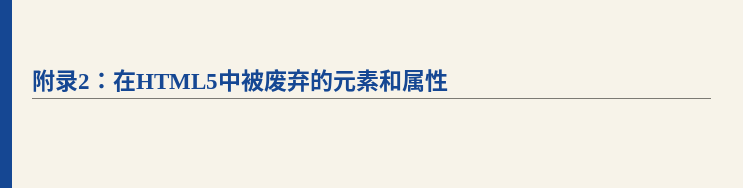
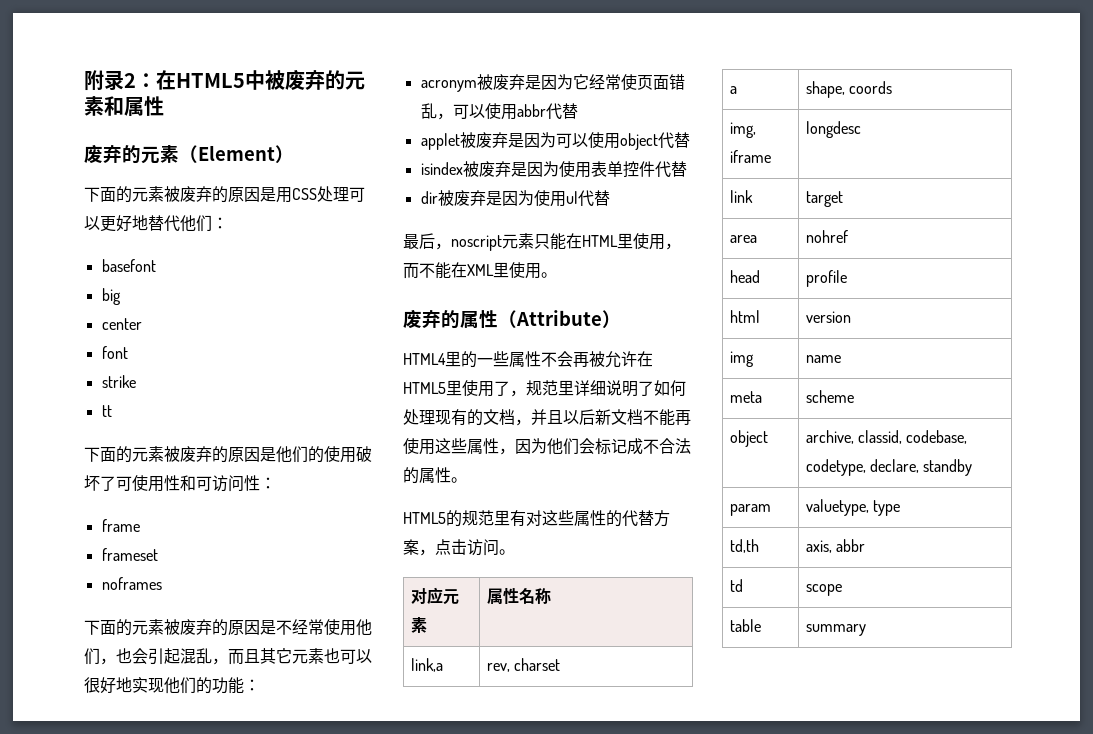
(448, 80) none -> [84,144,294,164] [84,186,365,203] [84,215,228,232] [101,259,156,272] [101,288,121,305] [101,318,142,330] [101,346,128,359] [101,375,136,388] [101,405,112,417] [84,446,372,463] [84,475,276,492] [101,519,140,532] [101,548,158,561] [101,577,162,590] [84,619,372,636] [84,648,372,665] [84,677,260,694] [420,74,685,92] [420,103,578,120] [420,132,690,150] [420,161,687,178] [420,190,610,207] [403,233,681,251] [403,262,557,279] [403,309,621,329] [403,351,653,368] [403,380,686,397] [403,409,691,426] [403,438,691,455] [403,467,467,484] [403,510,670,527] [403,539,515,556] [410,587,459,605] [410,617,427,633] [486,587,551,604] [410,658,443,672] [486,658,561,672] [729,86,737,94] [805,81,893,98] [729,122,756,138] [729,150,771,163] [805,121,861,138] [729,190,753,203] [805,191,843,207] [729,235,757,243] [805,230,848,243] [729,270,760,283] [805,270,847,287] [729,310,760,323] [805,311,851,323] [729,351,754,367] [805,355,841,363] [729,391,762,403] [805,390,854,403] [729,430,768,447] [805,430,968,444] [805,459,973,476] [729,504,771,516] [805,499,901,516] [729,539,759,553] [805,539,866,553] [729,579,743,592] [805,584,842,596] [729,619,761,632] [805,624,866,636] // 废弃的元素（Element） // 下面的元素被废弃的原因是用CSS处理可以更好地替代他们： // basefont // big // center // font // strike // tt // 下面的元素被废弃的原因是他们的使用破坏了可使用性和可访问性： // frame // frameset // noframes // 下面的元素被废弃的原因是不经常使用他们，也会引起混乱，而且其它元素也可以很好地实现他们的功能： // acronym被废弃是因为它经常使页面错乱，可以使用abbr代替 // applet被废弃是因为可以使用object代替 // isindex被废弃是因为使用表单控件代替 // dir被废弃是因为使用ul代替 // 最后，noscript元素只能在HTML里使用，而不能在XML里使用。 // 废弃的属性（Attribute） // HTML4里的一些属性不会再被允许在HTML5里使用了，规范里详细说明了如何处理现有的文档，并且以后新文档不能再使用这些属性，因为他们会标记成不合法的属性。 // HTML5的规范里有对这些属性的代替方案，点击访问。 // 对应元素 | 属性名称 // link,a | rev, charset // a | shape, coords // img, iframe | longdesc // link | target // area | nohref // head | profile // html | version // img | name // meta | scheme // object | archive, classid, codebase, codetype, declare, standby // param | valuetype, type // td,th | axis, abbr // td | scope // table | summary

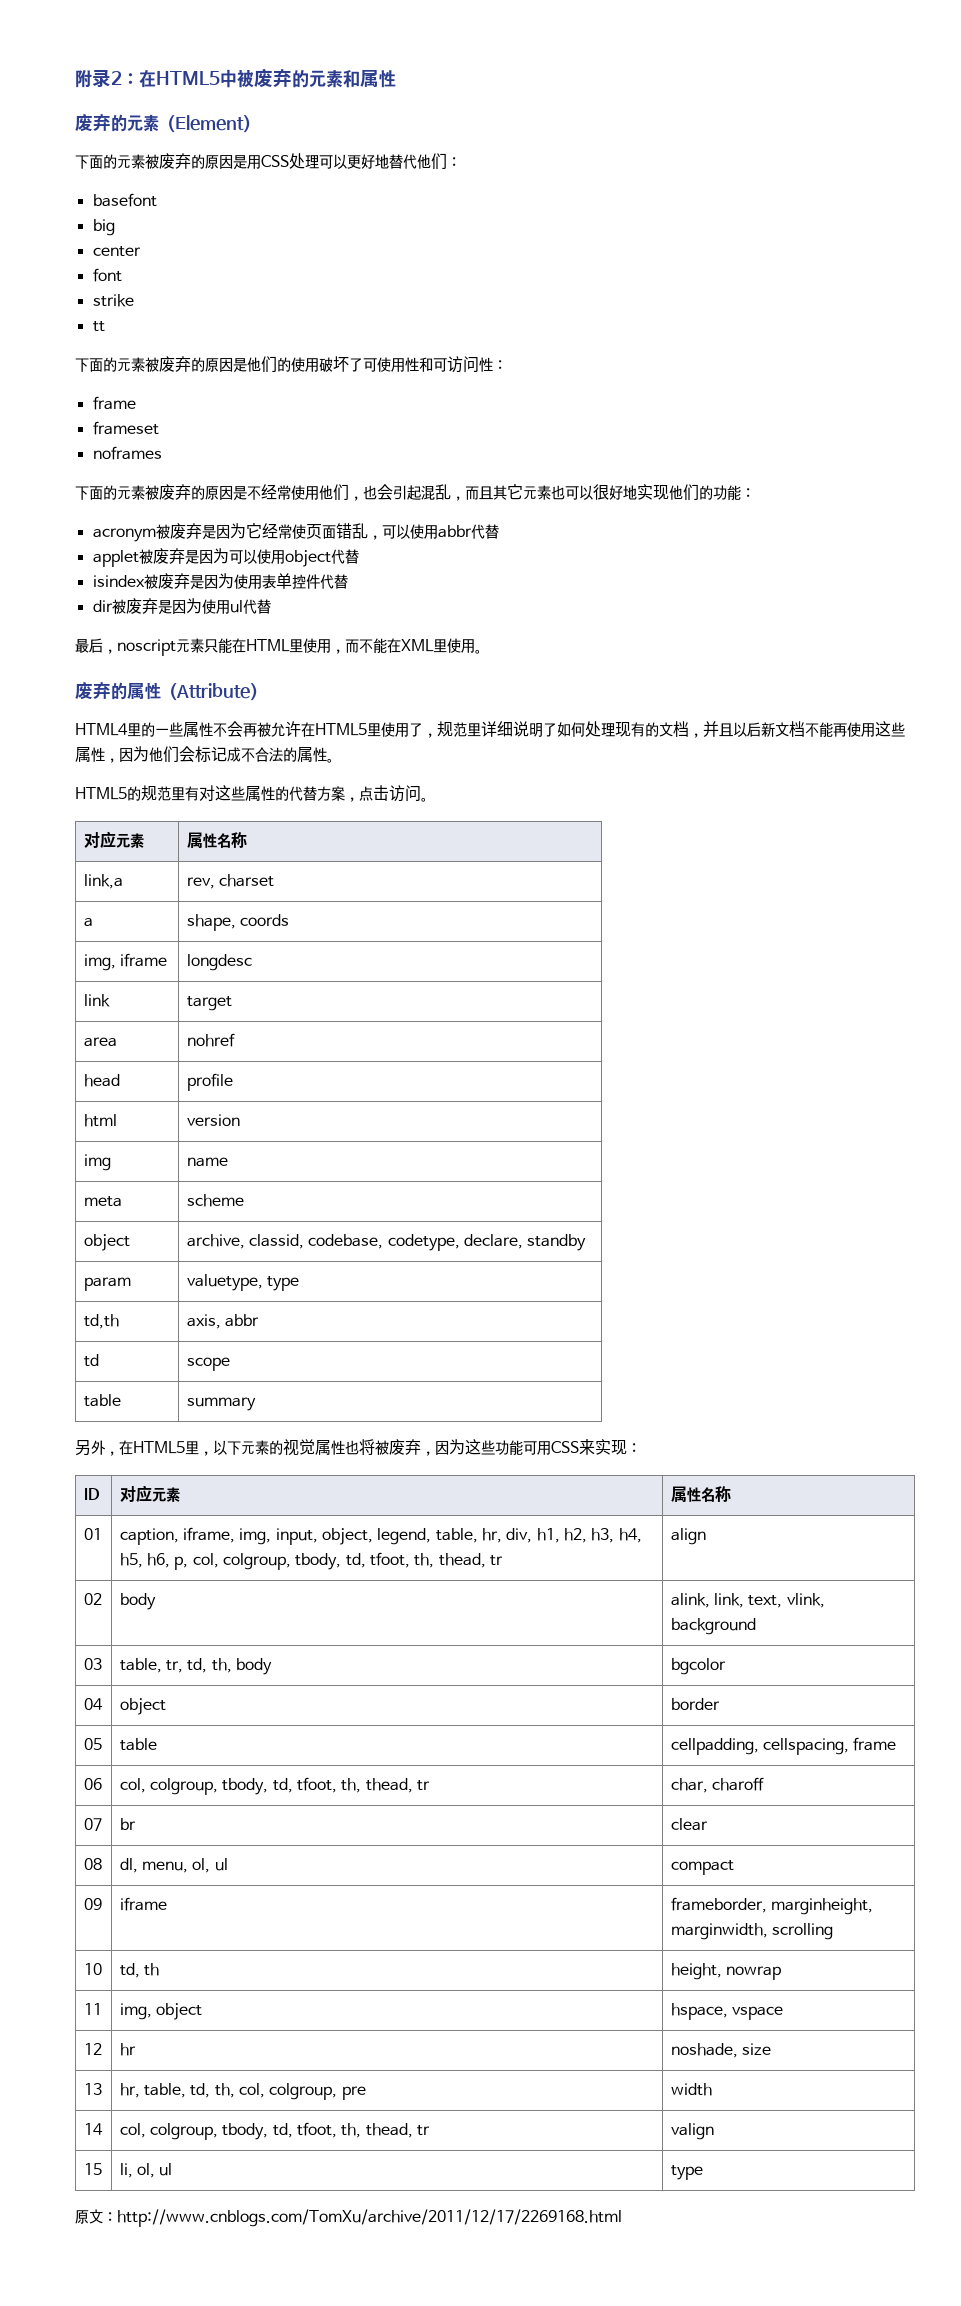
(866, 630) none -> [75,1439,641,1456] [83,1488,100,1500] [119,1485,180,1503] [670,1486,731,1502] [83,1528,102,1540] [119,1527,642,1545] [119,1552,504,1570] [670,1528,706,1545] [83,1593,102,1605] [119,1593,156,1610] [670,1593,825,1608] [670,1618,756,1635] [83,1658,102,1670] [119,1658,273,1675] [670,1658,726,1675] [83,1698,103,1710] [119,1698,166,1715] [670,1698,720,1710] [83,1738,102,1750] [119,1738,157,1751] [670,1737,897,1755] [83,1778,102,1790] [119,1777,431,1795] [670,1777,765,1793] [83,1818,102,1831] [119,1818,136,1830] [670,1818,708,1831] [83,1858,102,1870] [119,1858,228,1873] [670,1860,734,1875] [83,1898,102,1910] [119,1897,167,1911] [670,1897,874,1915] [670,1923,834,1940] [83,1963,102,1975] [119,1963,160,1978] [670,1963,782,1980] [83,2003,102,2015] [119,2003,203,2020] [670,2003,784,2020] [83,2043,102,2055] [119,2043,136,2056] [670,2043,772,2058] [83,2083,102,2095] [119,2083,366,2100] [670,2083,712,2096] [83,2123,103,2135] [119,2122,431,2140] [670,2123,714,2140] [83,2163,102,2175] [119,2163,173,2178] [670,2165,703,2180] [75,2209,622,2227] // 另外，在HTML5里，以下元素的视觉属性也将被废弃，因为这些功能可用CSS来实现： // ID | 对应元素 | 属性名称 // 01 | caption, iframe, img, input, object, legend, table, hr, div, h1, h2, h3, h4, h5, h6, p, col, colgroup, tbody, td, tfoot, th, thead, tr | align // 02 | body | alink, link, text, vlink, background // 03 | table, tr, td, th, body | bgcolor // 04 | object | border // 05 | table | cellpadding, cellspacing, frame // 06 | col, colgroup, tbody, td, tfoot, th, thead, tr | char, charoff // 07 | br | clear // 08 | dl, menu, ol, ul | compact // 09 | iframe | frameborder, marginheight, marginwidth, scrolling // 10 | td, th | height, nowrap // 11 | img, object | hspace, vspace // 12 | hr | noshade, size // 13 | hr, table, td, th, col, colgroup, pre | width // 14 | col, colgroup, tbody, td, tfoot, th, thead, tr | valign // 15 | li, ol, ul | type // 原文：http://www.cnblogs.com/TomXu/archive/2011/12/17/2269168.html

